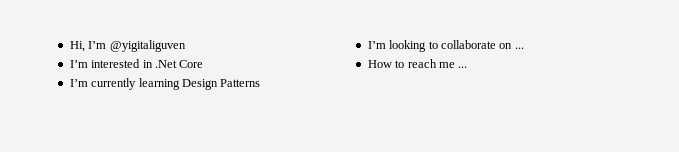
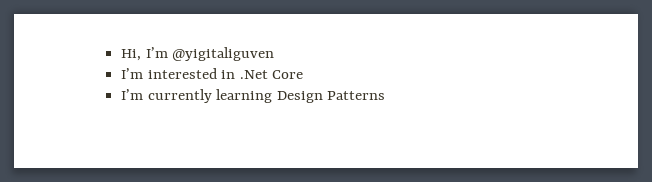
[367,40,524,52] [367,59,468,68] // I’m looking to collaborate on ... // How to reach me ... -> (385, 95) none

